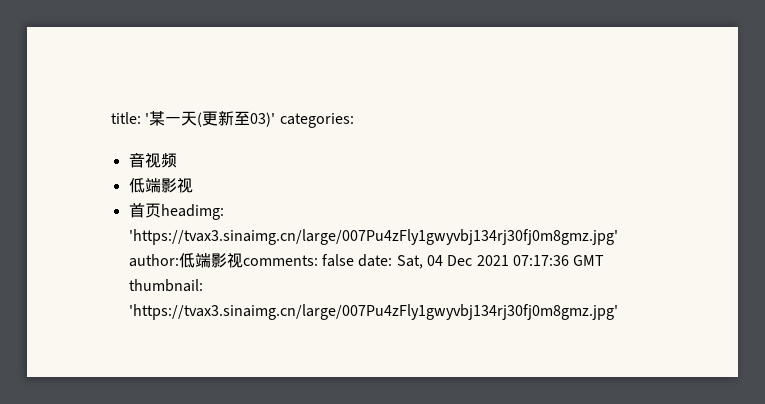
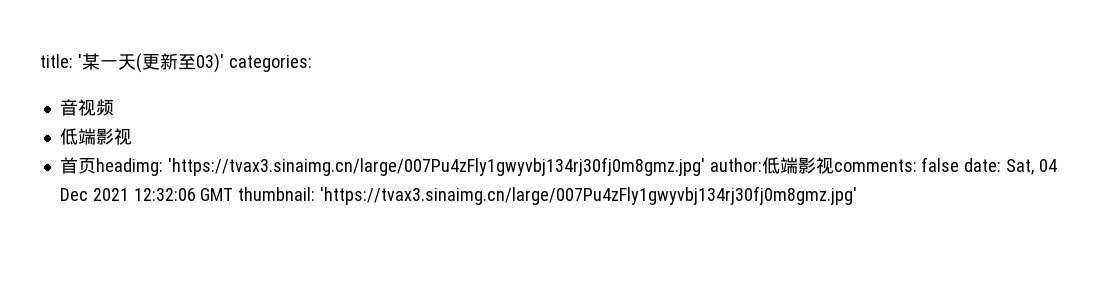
[512,255,569,266] 07:17:36 -> [133,188,196,201] 12:32:06

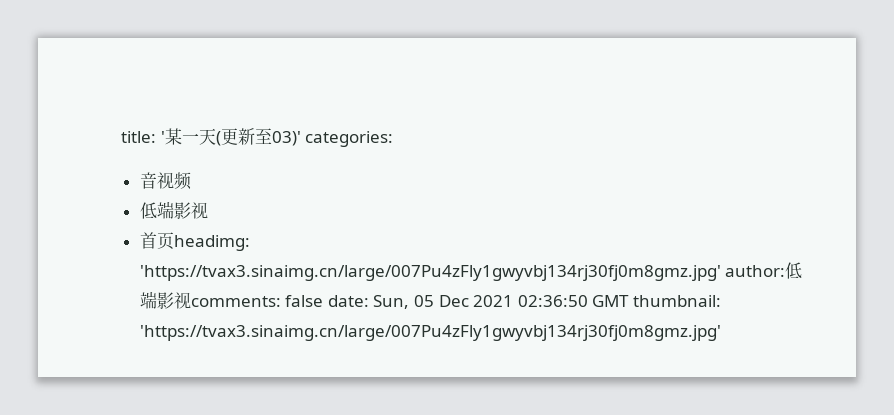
[1006,159,1057,175] Sat, 04 -> [373,295,435,309] Sun, 05
[133,188,196,201] 12:32:06 -> [517,295,588,307] 02:36:50

